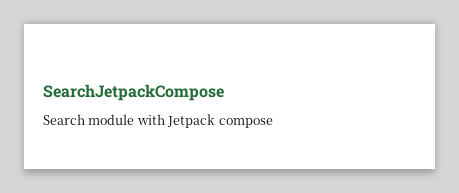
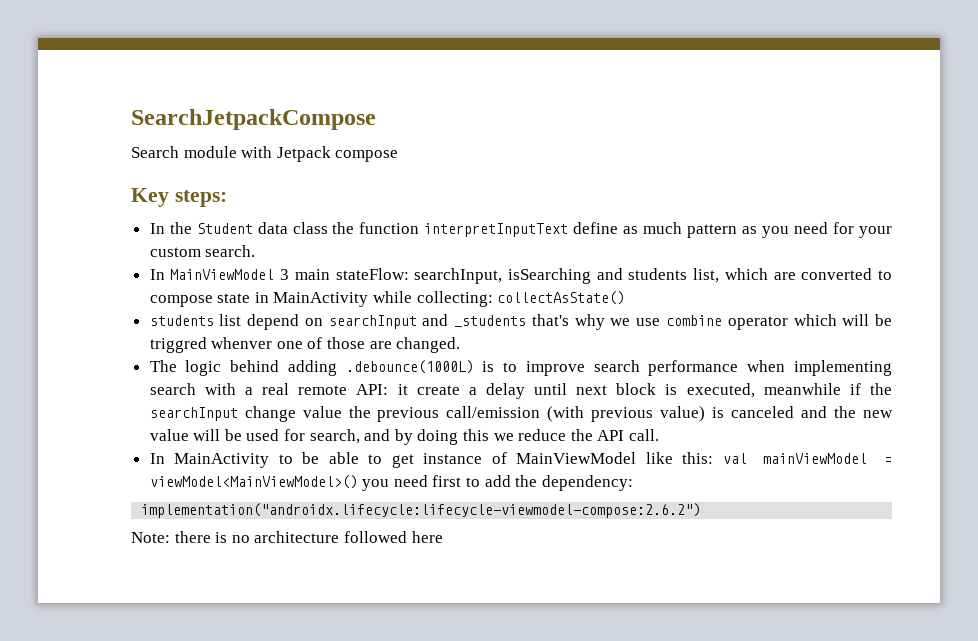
(273, 123) none -> [131,188,227,207] [149,222,892,238] [149,245,256,257] [149,268,892,284] [149,291,626,307] [149,314,892,330] [149,337,461,353] [149,360,892,376] [149,383,892,399] [149,406,893,422] [149,429,659,445] [149,452,892,468] [149,475,633,491] [141,503,702,518] [131,531,443,543] // Key steps: // In the Student data class the function interpretInputText define as much pattern as you need for your custom search. // In MainViewModel 3 main stateFlow: searchInput, isSearching and students list, which are converted to compose state in MainActivity while collecting: collectAsState() // students list depend on searchInput and _students that's why we use combine operator which will be triggred whenver one of those are changed. // The logic behind adding .debounce(1000L) is to improve search performance when implementing search with a real remote API: it create a delay until next block is executed, meanwhile if the searchInput change value the previous call/emission (with previous value) is canceled and the new value will be used for search, and by doing this we reduce the API call. // In MainActivity to be able to get instance of MainViewModel like this: val mainViewModel = viewModel<MainViewModel>() you need first to add the dependency: // implementation("androidx.lifecycle:lifecycle-viewmodel-compose:2.6.2") // Note: there is no architecture followed here

